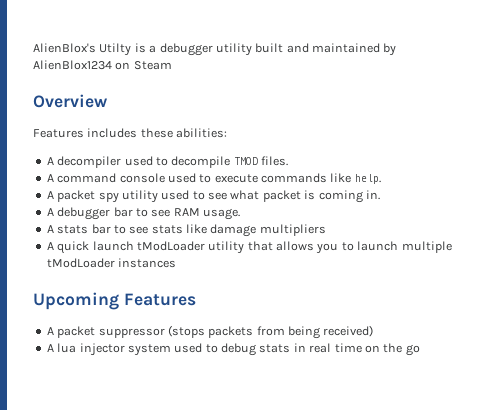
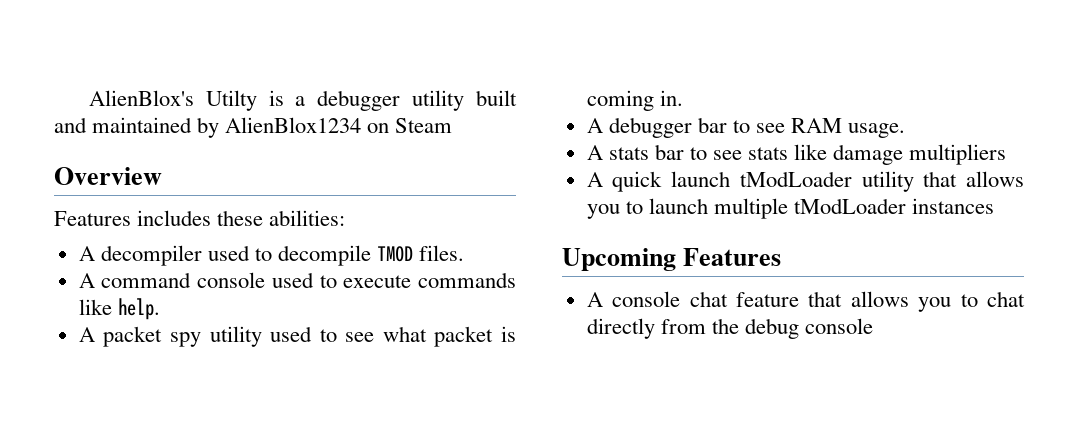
[57,325,374,339] [46,343,420,356] packet suppressor (stops packets from being received) // A lua injector system used to debug stats in real time on the go -> [612,291,1025,312] [586,318,874,339] console chat feature that allows you to chat directly from the debug console

